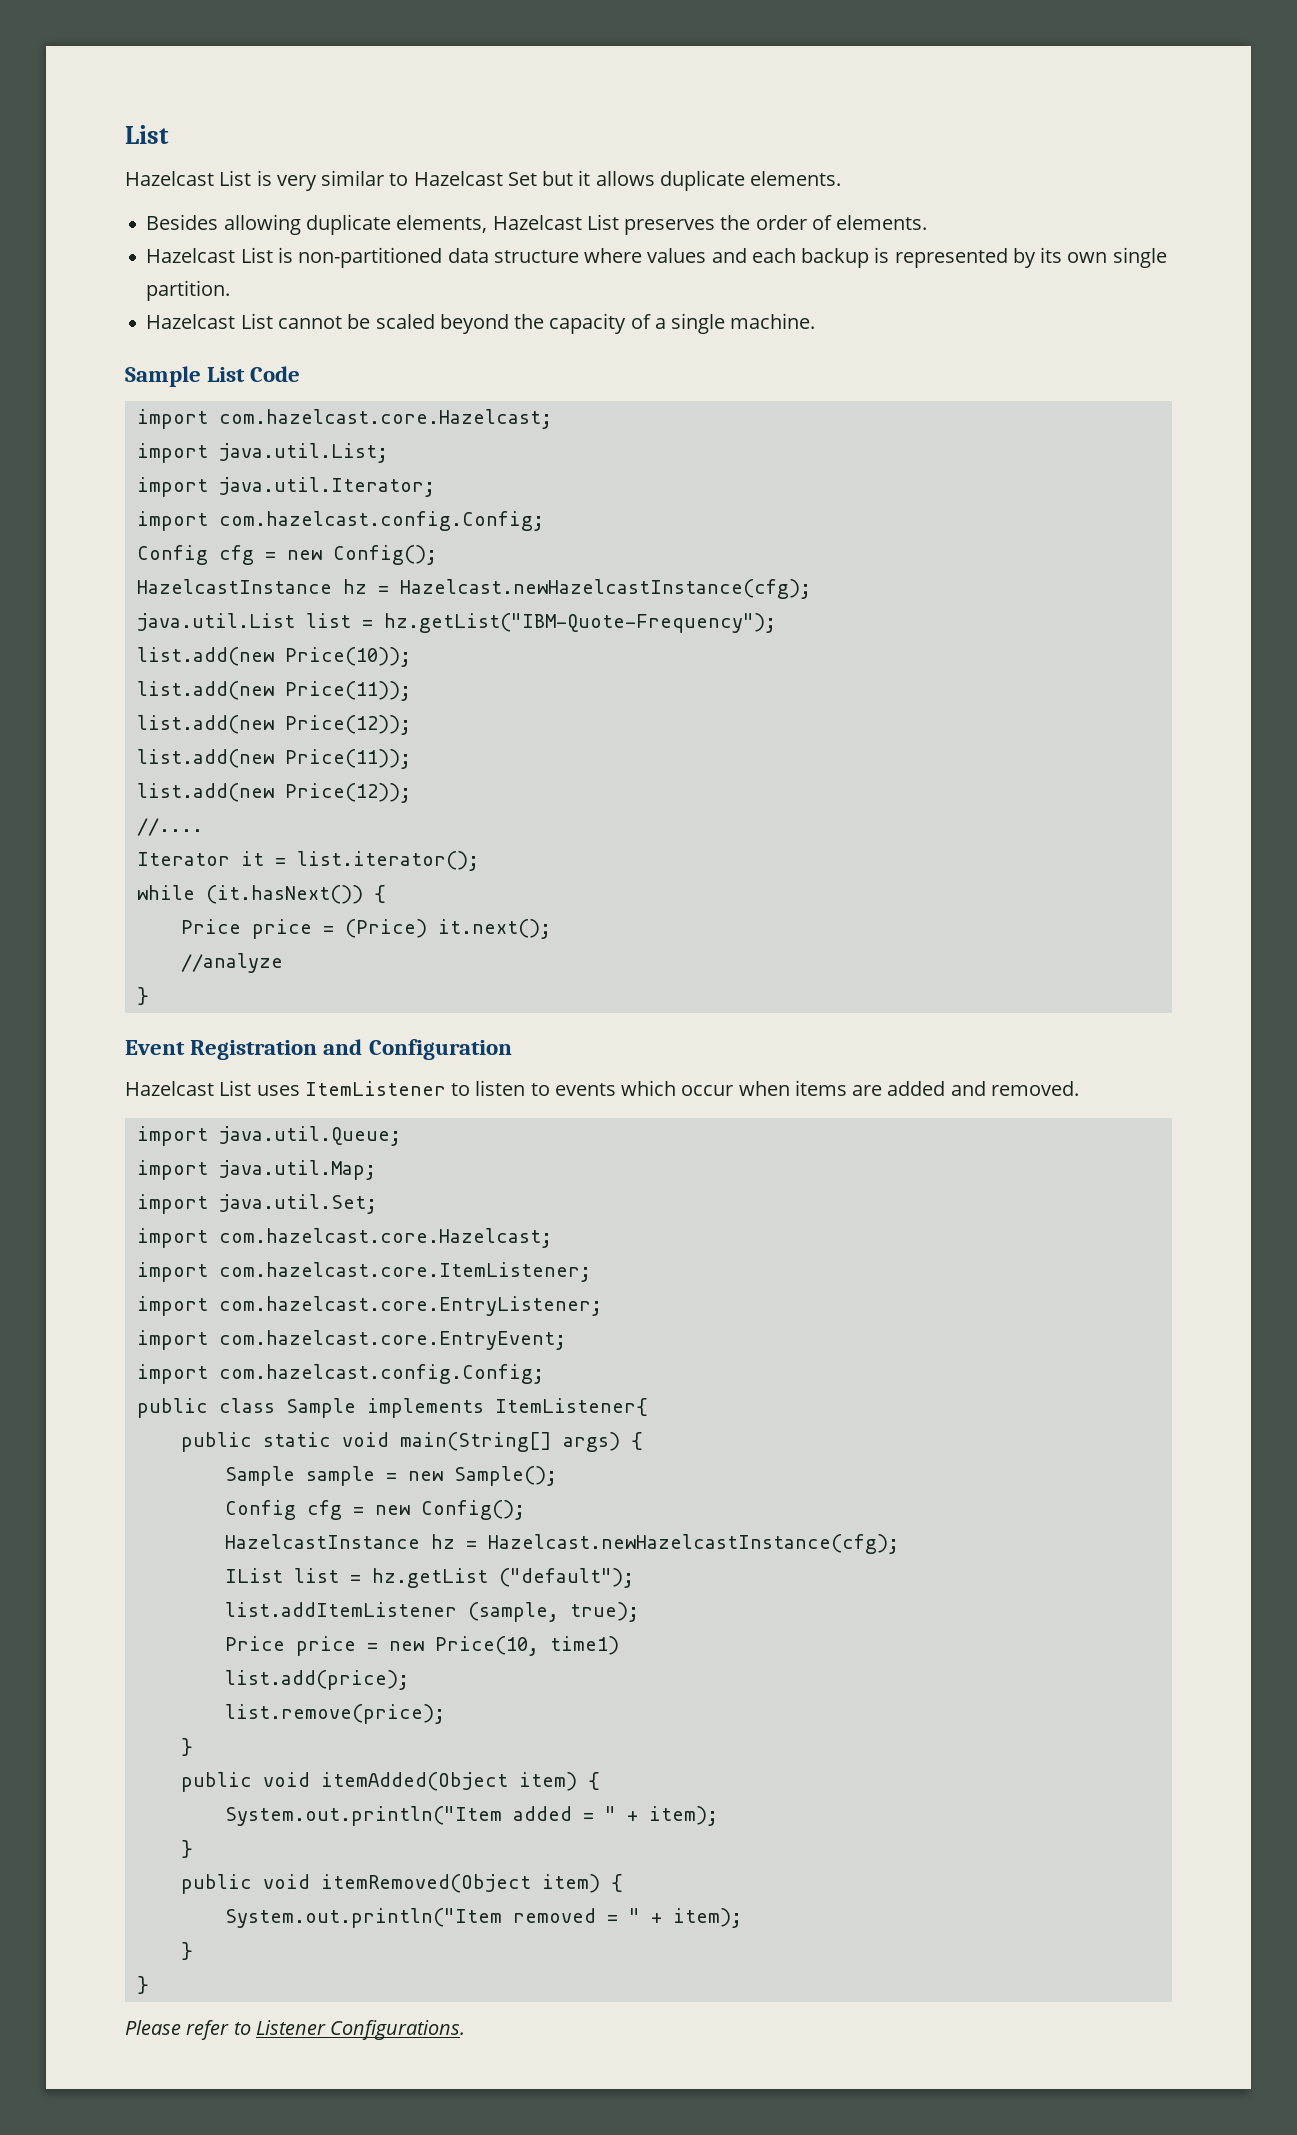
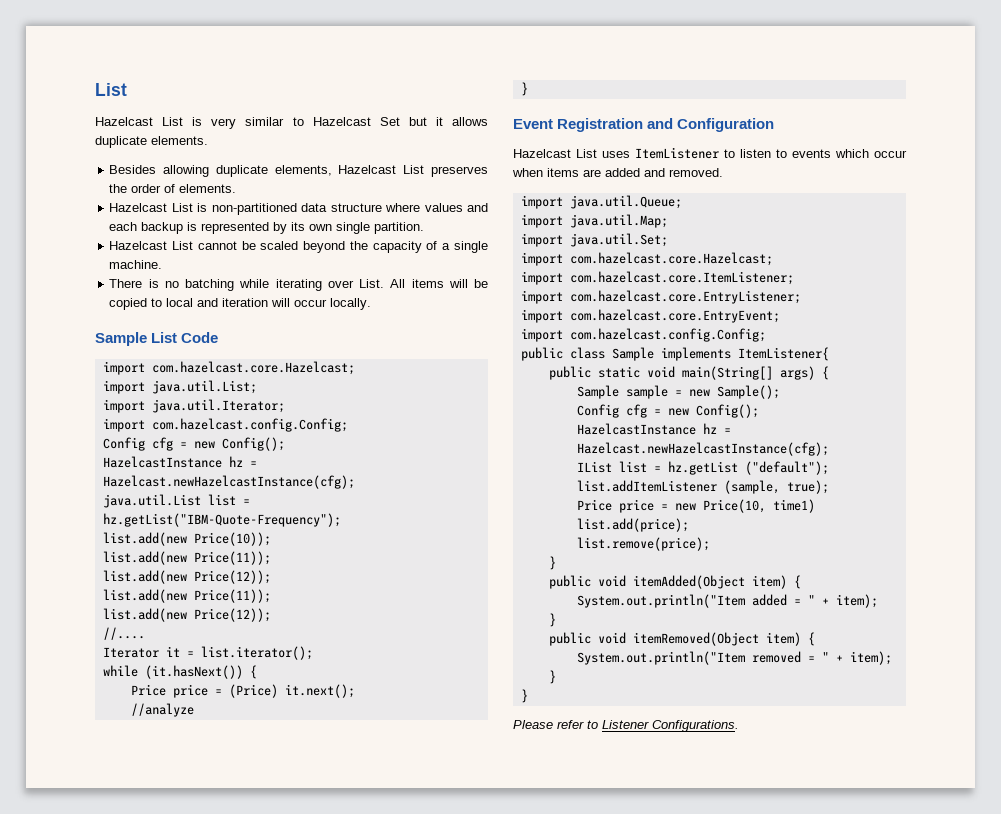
(816, 321) none -> [109,279,488,291] [109,298,372,310] // There is no batching while iterating over List. All items will be copied to local and iteration will occur locally.

